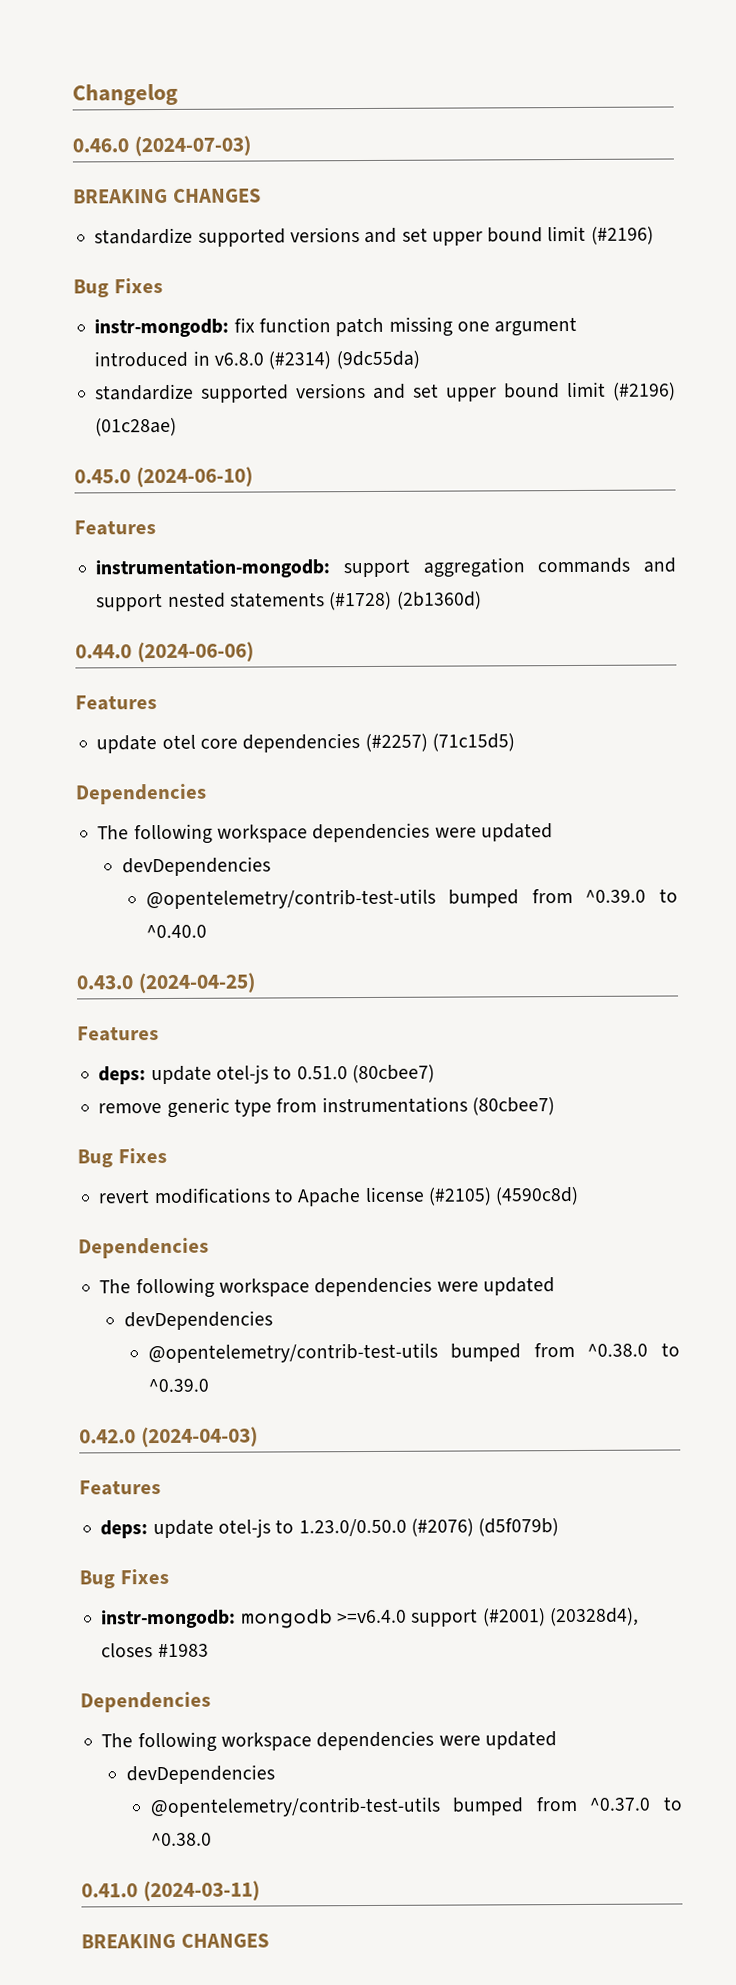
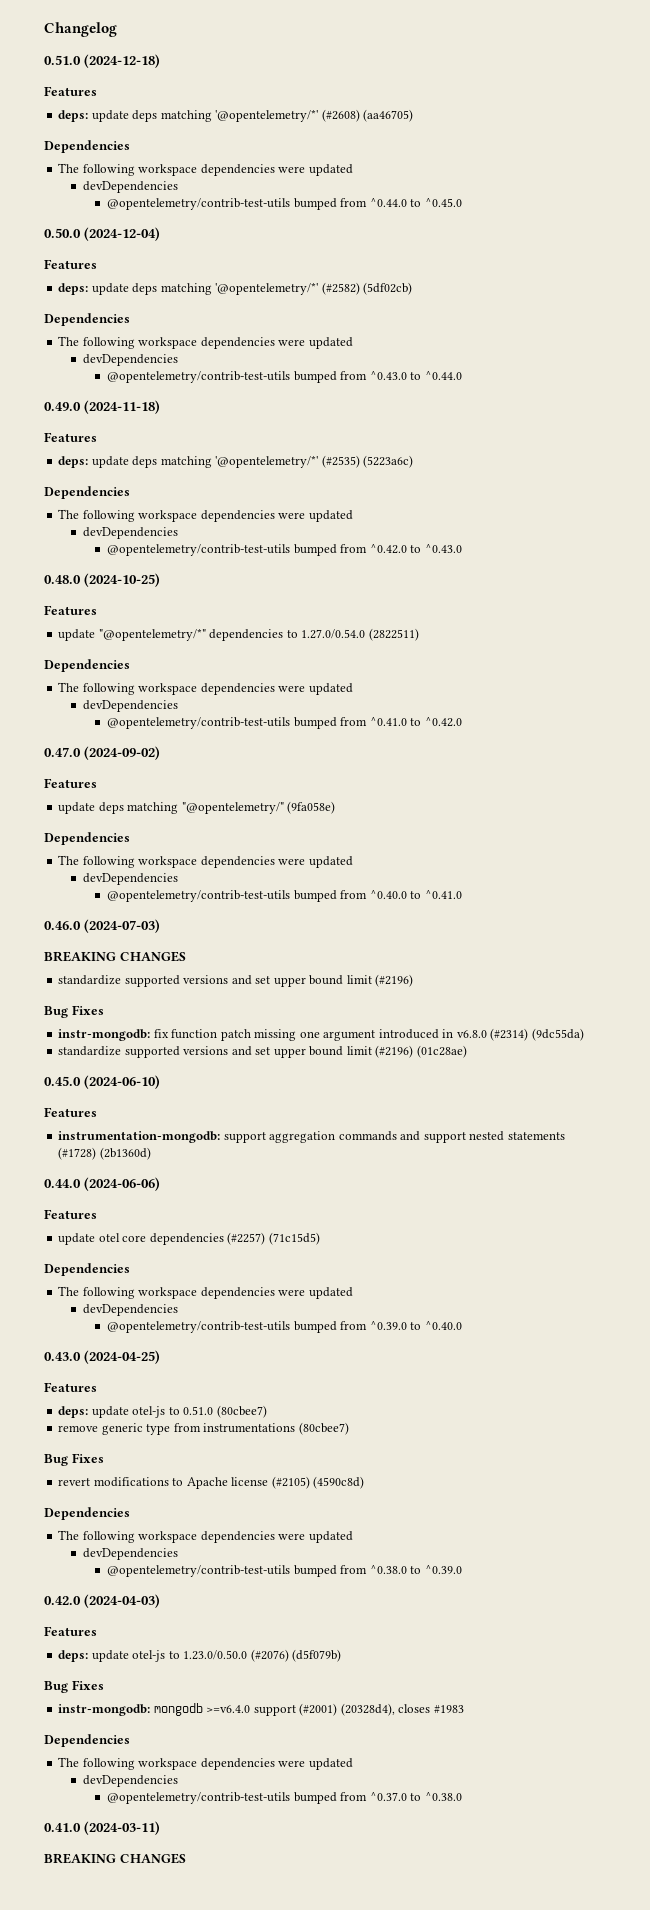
(178, 94) none -> [44,54,160,68] [44,86,97,96] [58,109,414,122] [44,140,130,153] [58,163,353,176] [82,181,178,193] [107,198,462,210] [44,227,160,241] [44,259,97,269] [58,282,413,295] [44,313,130,326] [58,336,353,349] [82,354,178,366] [107,371,462,383] [44,400,160,414] [44,432,97,442] [58,455,414,468] [44,486,130,499] [58,509,353,522] [82,527,178,539] [107,544,462,556] [44,573,160,587] [44,605,97,615] [58,628,419,641] [44,659,130,672] [58,682,353,695] [82,700,178,712] [107,717,462,729] [44,746,160,760] [44,778,97,788] [58,801,336,814] [44,832,130,845] [58,855,353,868] [82,873,178,885] [107,890,462,902] // 0.51.0 (2024-12-18) // Features // deps: update deps matching '@opentelemetry/*' (#2608) (aa46705) // Dependencies // The following workspace dependencies were updated // devDependencies // @opentelemetry/contrib-test-utils bumped from ^0.44.0 to ^0.45.0 // 0.50.0 (2024-12-04) // Features // deps: update deps matching '@opentelemetry/*' (#2582) (5df02cb) // Dependencies // The following workspace dependencies were updated // devDependencies // @opentelemetry/contrib-test-utils bumped from ^0.43.0 to ^0.44.0 // 0.49.0 (2024-11-18) // Features // deps: update deps matching '@opentelemetry/*' (#2535) (5223a6c) // Dependencies // The following workspace dependencies were updated // devDependencies // @opentelemetry/contrib-test-utils bumped from ^0.42.0 to ^0.43.0 // 0.48.0 (2024-10-25) // Features // update "@opentelemetry/*" dependencies to 1.27.0/0.54.0 (2822511) // Dependencies // The following workspace dependencies were updated // devDependencies // @opentelemetry/contrib-test-utils bumped from ^0.41.0 to ^0.42.0 // 0.47.0 (2024-09-02) // Features // update deps matching "@opentelemetry/" (9fa058e) // Dependencies // The following workspace dependencies were updated // devDependencies // @opentelemetry/contrib-test-utils bumped from ^0.40.0 to ^0.41.0

